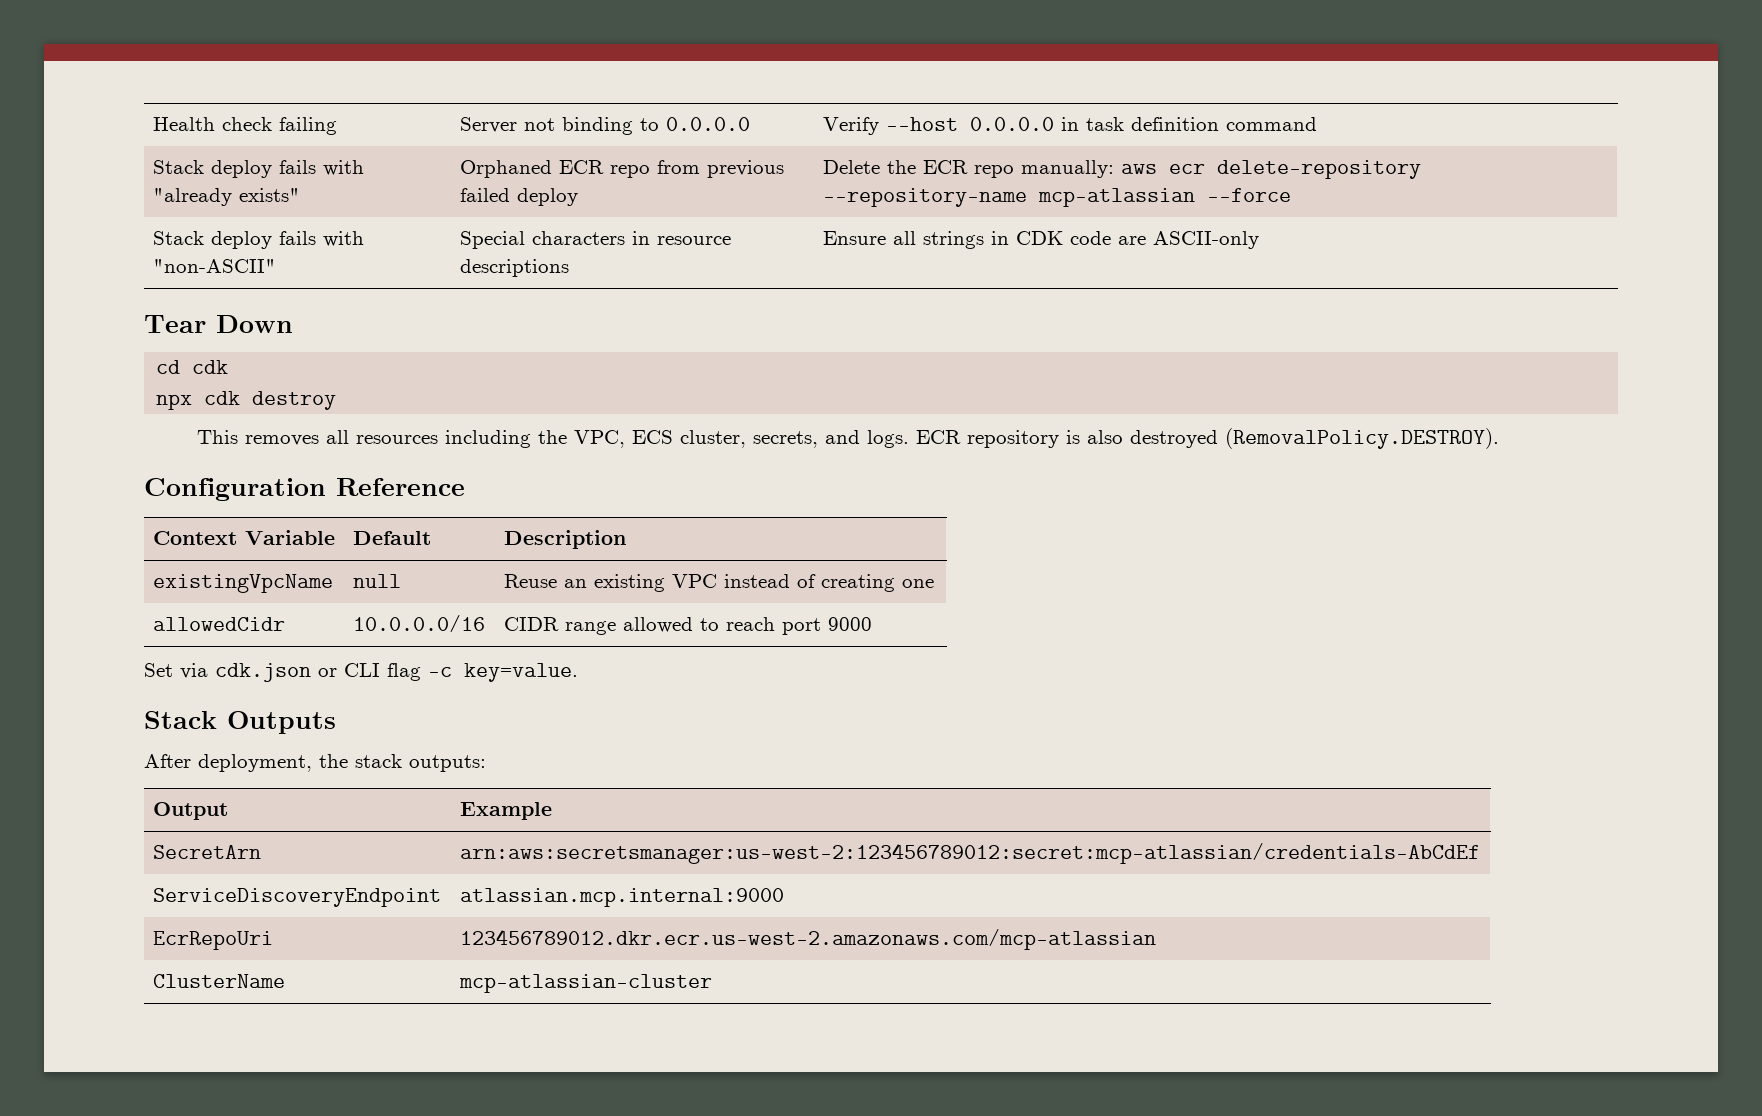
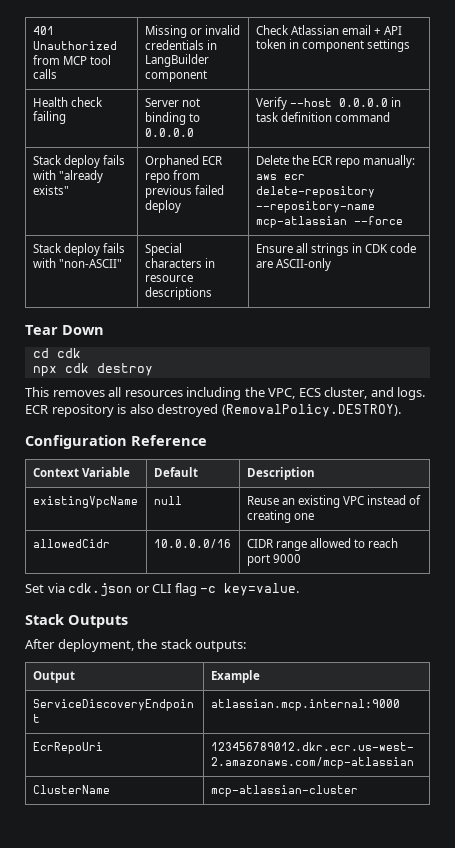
(153, 124) none -> [32,26,54,35] [32,41,117,50] [32,55,111,65] [32,69,57,79] [144,25,240,38] [144,40,217,50] [144,54,209,67] [144,70,207,82] [255,25,403,35] [255,39,410,52] 401 Unauthorized from MCP tool calls | Missing or invalid credentials in LangBuilder component | Check Atlassian email + API token in component settings //
[753,431,819,448] secrets, -> (368, 393) none
[153,845,262,859] [460,843,1481,864] // SecretArn | arn:aws:secretsmanager:us-west-2:123456789012:secret:mcp-atlassian/credentials-AbCdEf -> (260, 676) none

